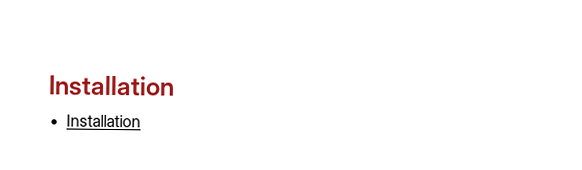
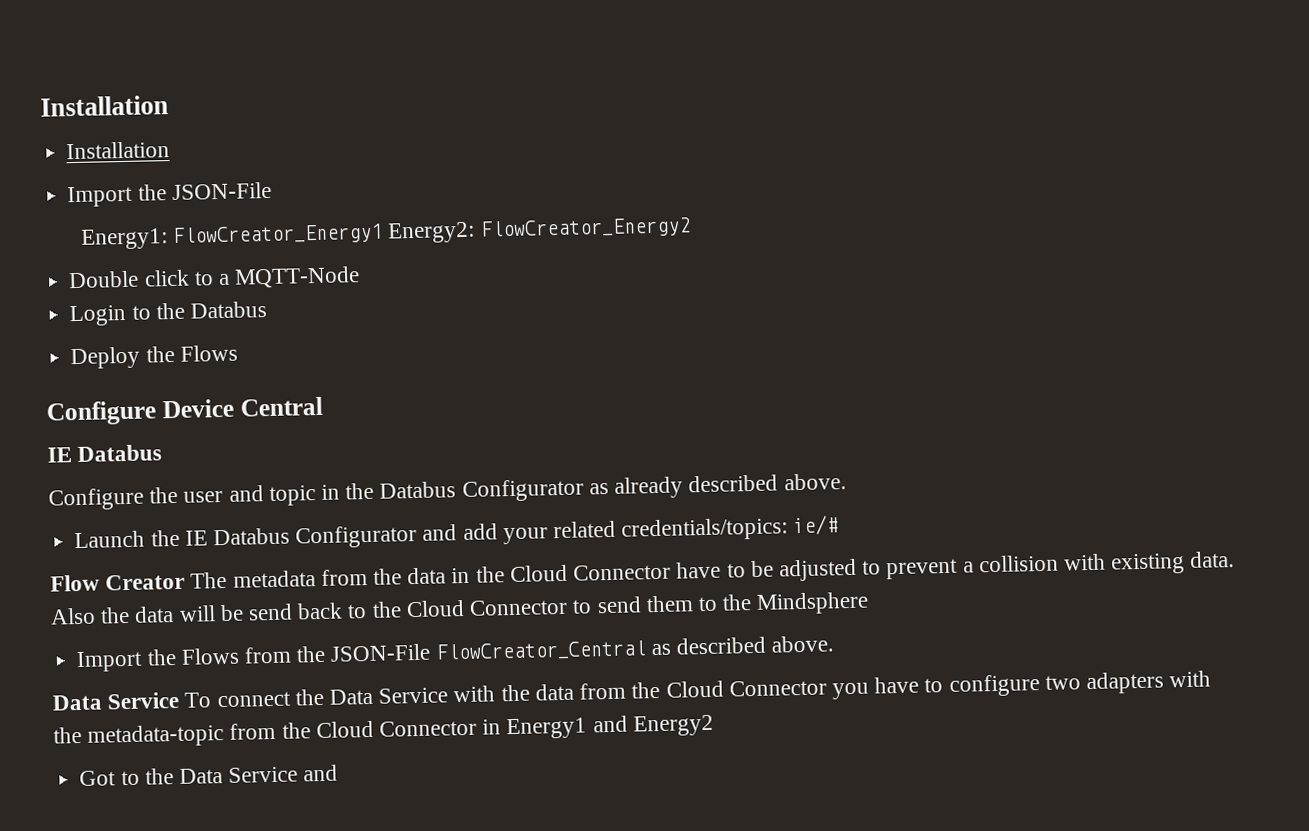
(141, 121) none -> [67,181,272,208] [80,217,691,250] [68,266,361,289] [69,301,267,327] [70,344,238,370] [46,396,323,426] [47,444,163,463] [48,473,847,511] [74,515,839,549] [50,550,1236,592] [50,591,870,625] [76,635,835,673] [52,670,1212,711] [53,714,714,748] [79,764,339,787] // Import the JSON-File // Energy1: FlowCreator_Energy1 Energy2: FlowCreator_Energy2 // Double click to a MQTT-Node // Login to the Databus // Deploy the Flows // Configure Device Central // IE Databus // Configure the user and topic in the Databus Configurator as already described above. // Launch the IE Databus Configurator and add your related credentials/topics: ie/# // Flow Creator The metadata from the data in the Cloud Connector have to be adjusted to prevent a collision with existing data. Also the data will be send back to the Cloud Connector to send them to the Mindsphere // Import the Flows from the JSON-File FlowCreator_Central as described above. // Data Service To connect the Data Service with the data from the Cloud Connector you have to configure two adapters with the metadata-topic from the Cloud Connector in Energy1 and Energy2 // Got to the Data Service and

